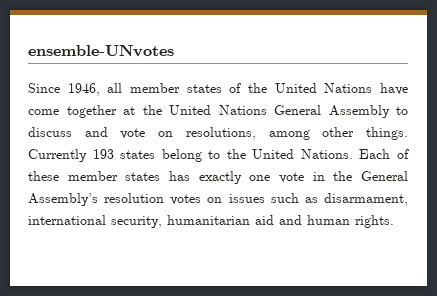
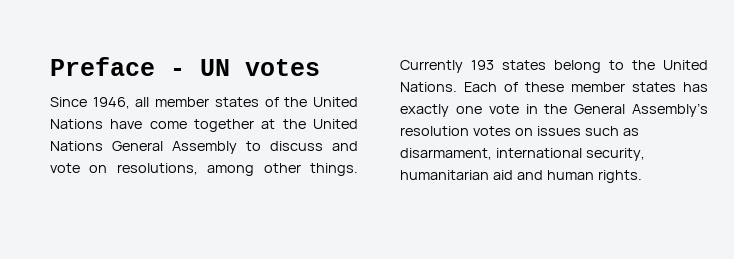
[28,45,174,57] ensemble-UNvotes -> [50,57,320,76] Preface - UN votes

